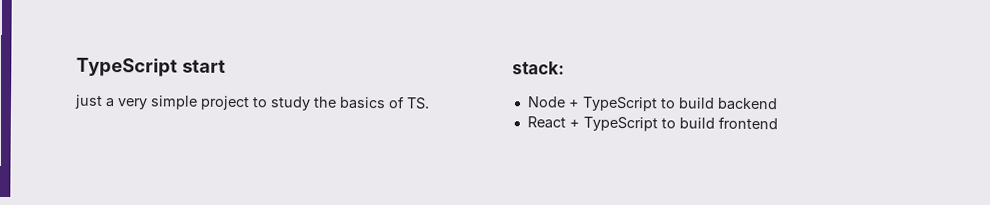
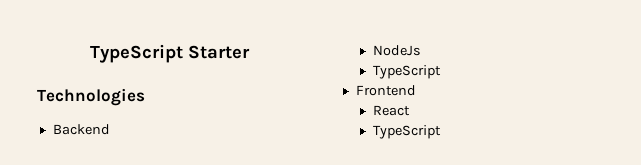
[76,57,226,77] [74,94,430,111] [512,61,565,75] [526,96,778,112] [526,116,778,132] TypeScript start // just a very simple project to study the basics of TS. // stack: // Node + TypeScript to build backend // React + TypeScript to build frontend -> [89,44,250,63] [37,88,145,106] [52,124,110,135] [372,45,421,56] [372,65,441,79] [355,85,416,96] [372,105,410,116] [372,125,441,139] TypeScript Starter // Technologies // Backend // NodeJs // TypeScript // Frontend // React // TypeScript

